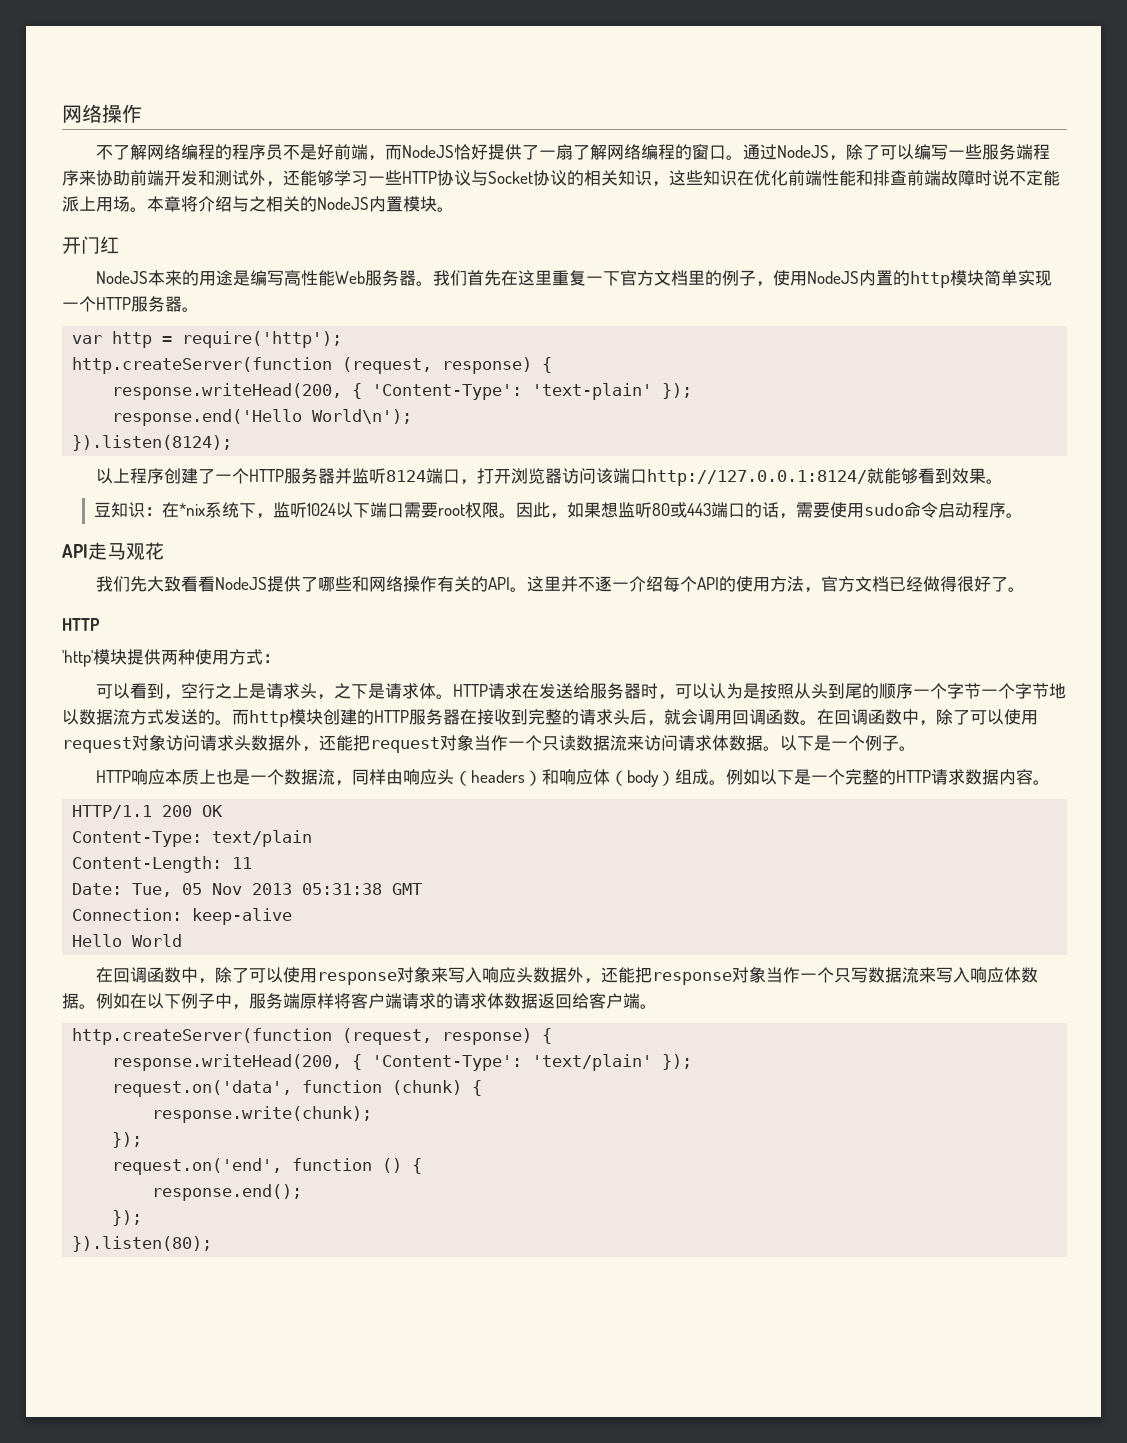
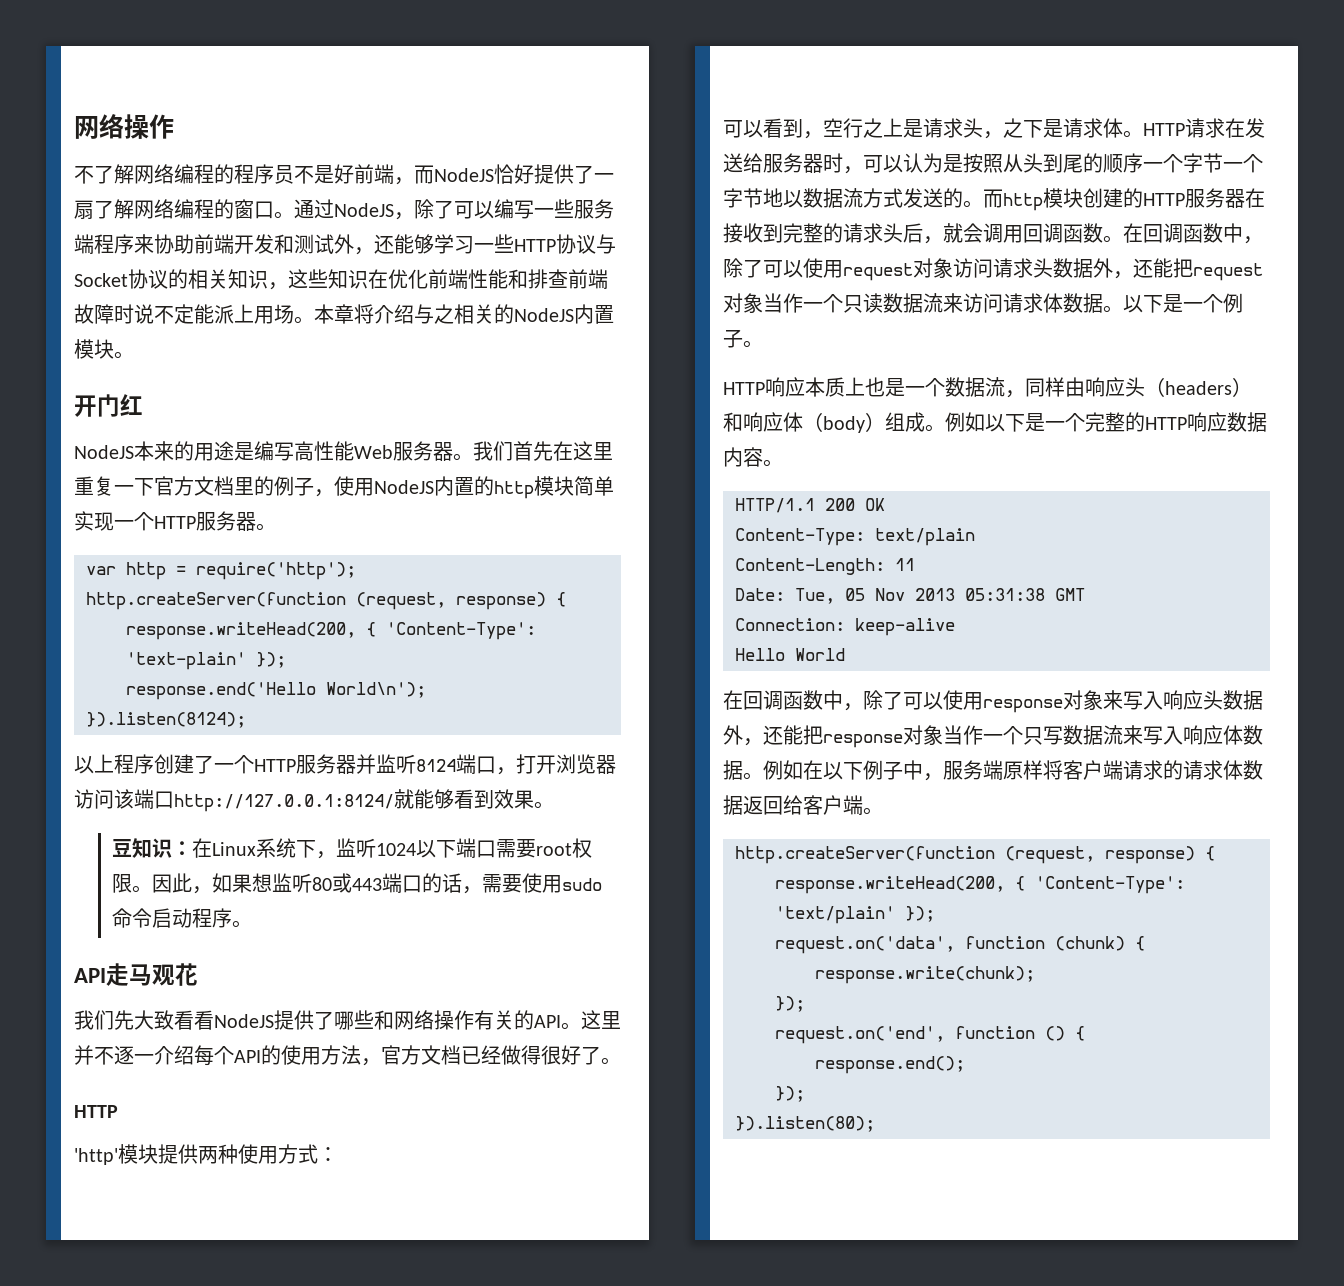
[179,503,206,516] *nix -> [212,842,257,856] Linux
[931,769,966,785] 请求 -> [1187,412,1227,432] 响应

